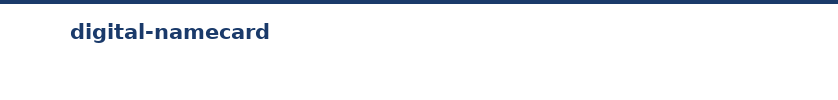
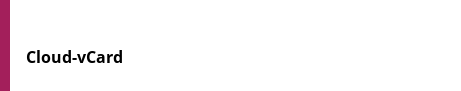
[70,23,270,43] digital-namecard -> [26,50,123,63] Cloud-vCard

